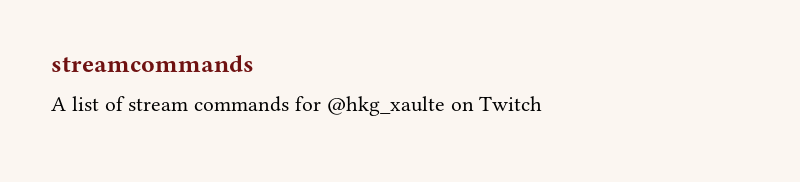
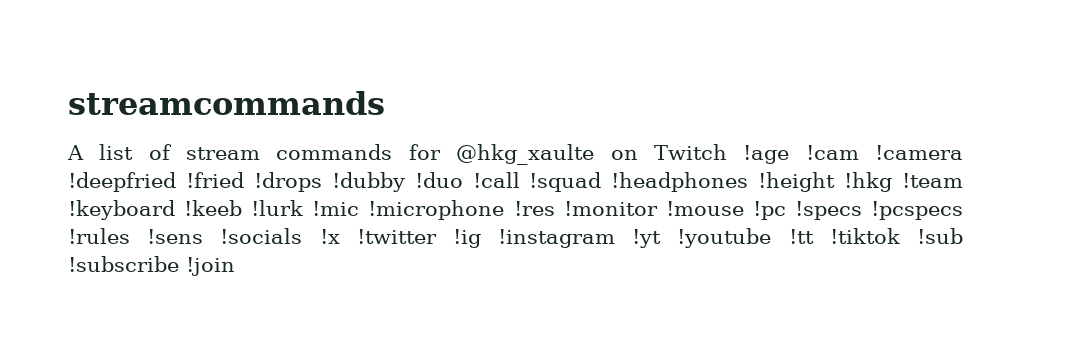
(543, 103) none -> [743,145,964,164] [68,172,963,192] [68,200,964,220] [68,228,963,248] [68,256,235,276] !age !cam !camera !deepfried !fried !drops !dubby !duo !call !squad !headphones !height !hkg !team !keyboard !keeb !lurk !mic !microphone !res !monitor !mouse !pc !specs !pcspecs !rules !sens !socials !x !twitter !ig !instagram !yt !youtube !tt !tiktok !sub !subscribe !join

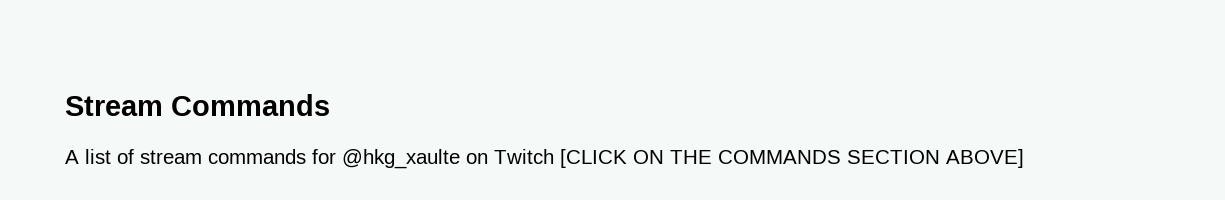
[68,91,385,115] streamcommands -> [65,94,330,116] Stream Commands
[743,145,964,164] [68,172,963,192] [68,200,964,220] [68,228,963,248] [68,256,235,276] !age !cam !camera !deepfried !fried !drops !dubby !duo !call !squad !headphones !height !hkg !team !keyboard !keeb !lurk !mic !microphone !res !monitor !mouse !pc !specs !pcspecs !rules !sens !socials !x !twitter !ig !instagram !yt !youtube !tt !tiktok !sub !subscribe !join -> [560,149,1024,168] [CLICK ON THE COMMANDS SECTION ABOVE]

